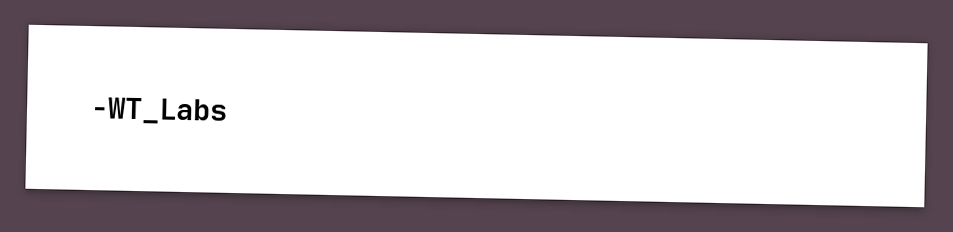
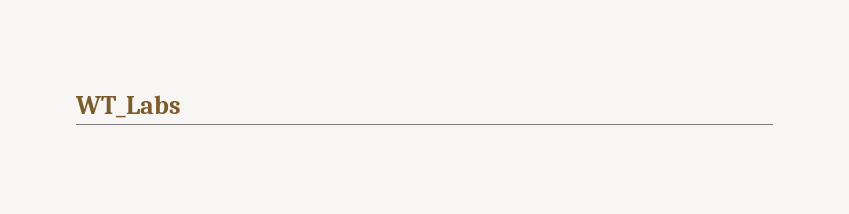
[90,97,228,125] -WT_Labs -> [75,95,181,118] WT_Labs

